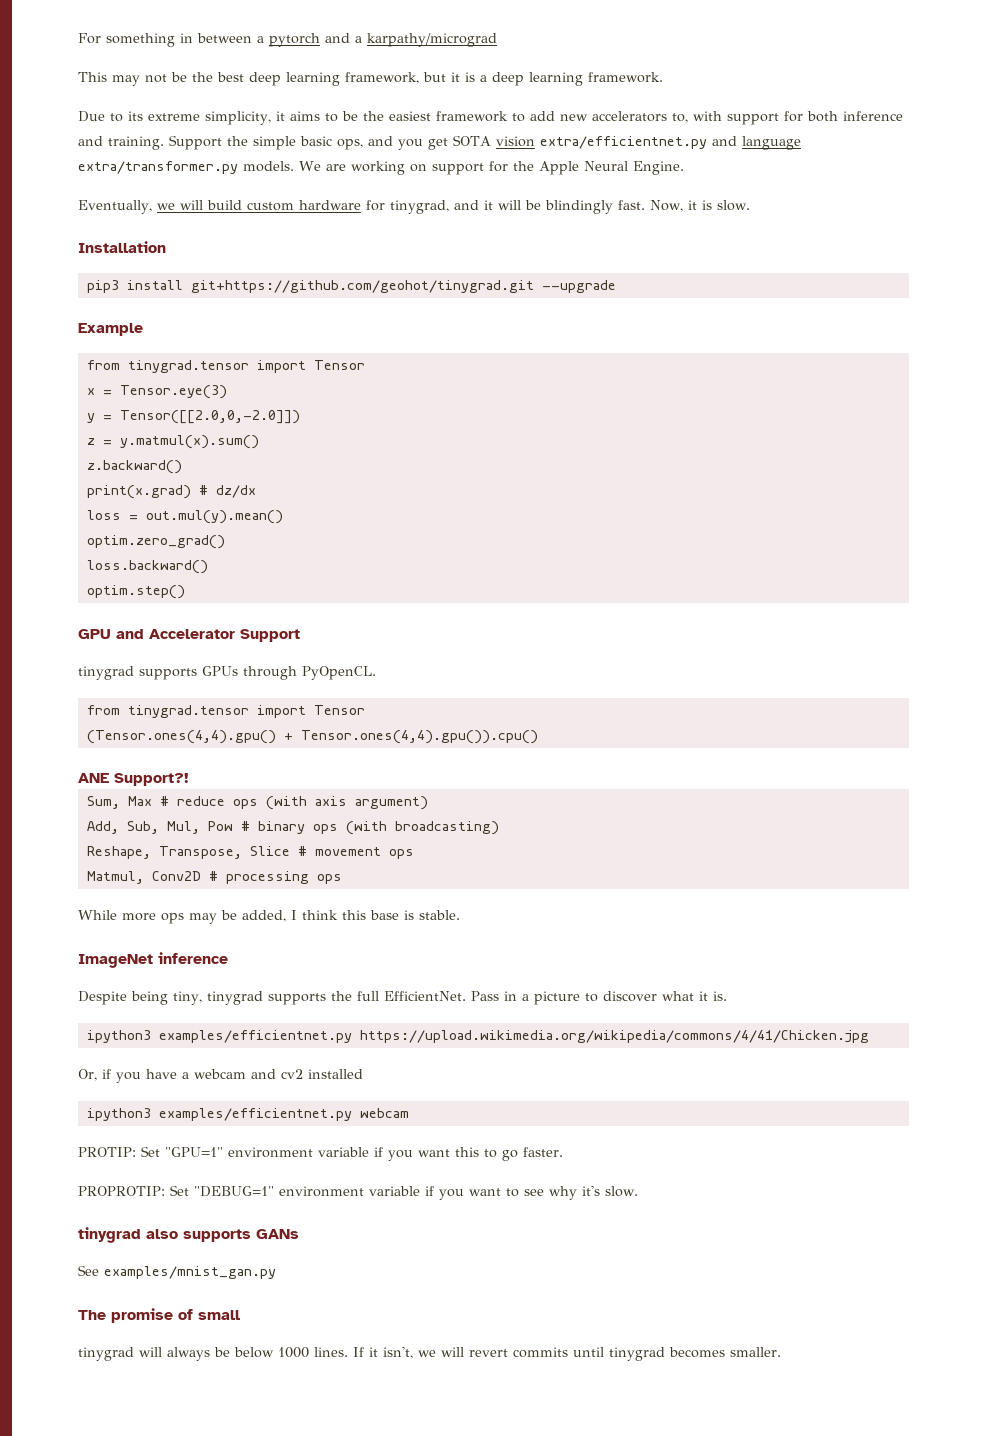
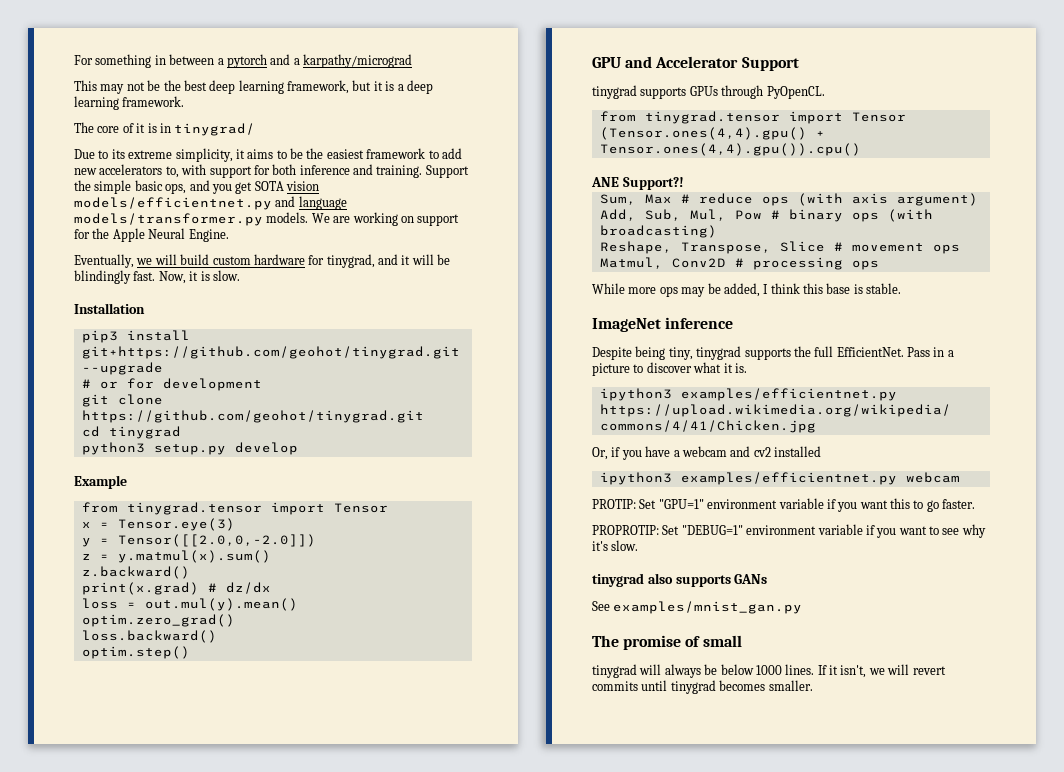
(663, 77) none -> [74,122,256,136] // The core of it is in tinygrad/
[539,136,707,149] extra/efficientnet.py -> [74,197,272,210] models/efficientnet.py
[78,161,238,174] extra/transformer.py -> [74,213,263,226] models/transformer.py
(616, 286) none -> [81,378,262,391] [81,394,163,407] [81,410,424,423] [81,426,181,439] [81,442,298,455] // # or for development // git clone https://github.com/geohot/tinygrad.git // cd tinygrad // python3 setup.py develop

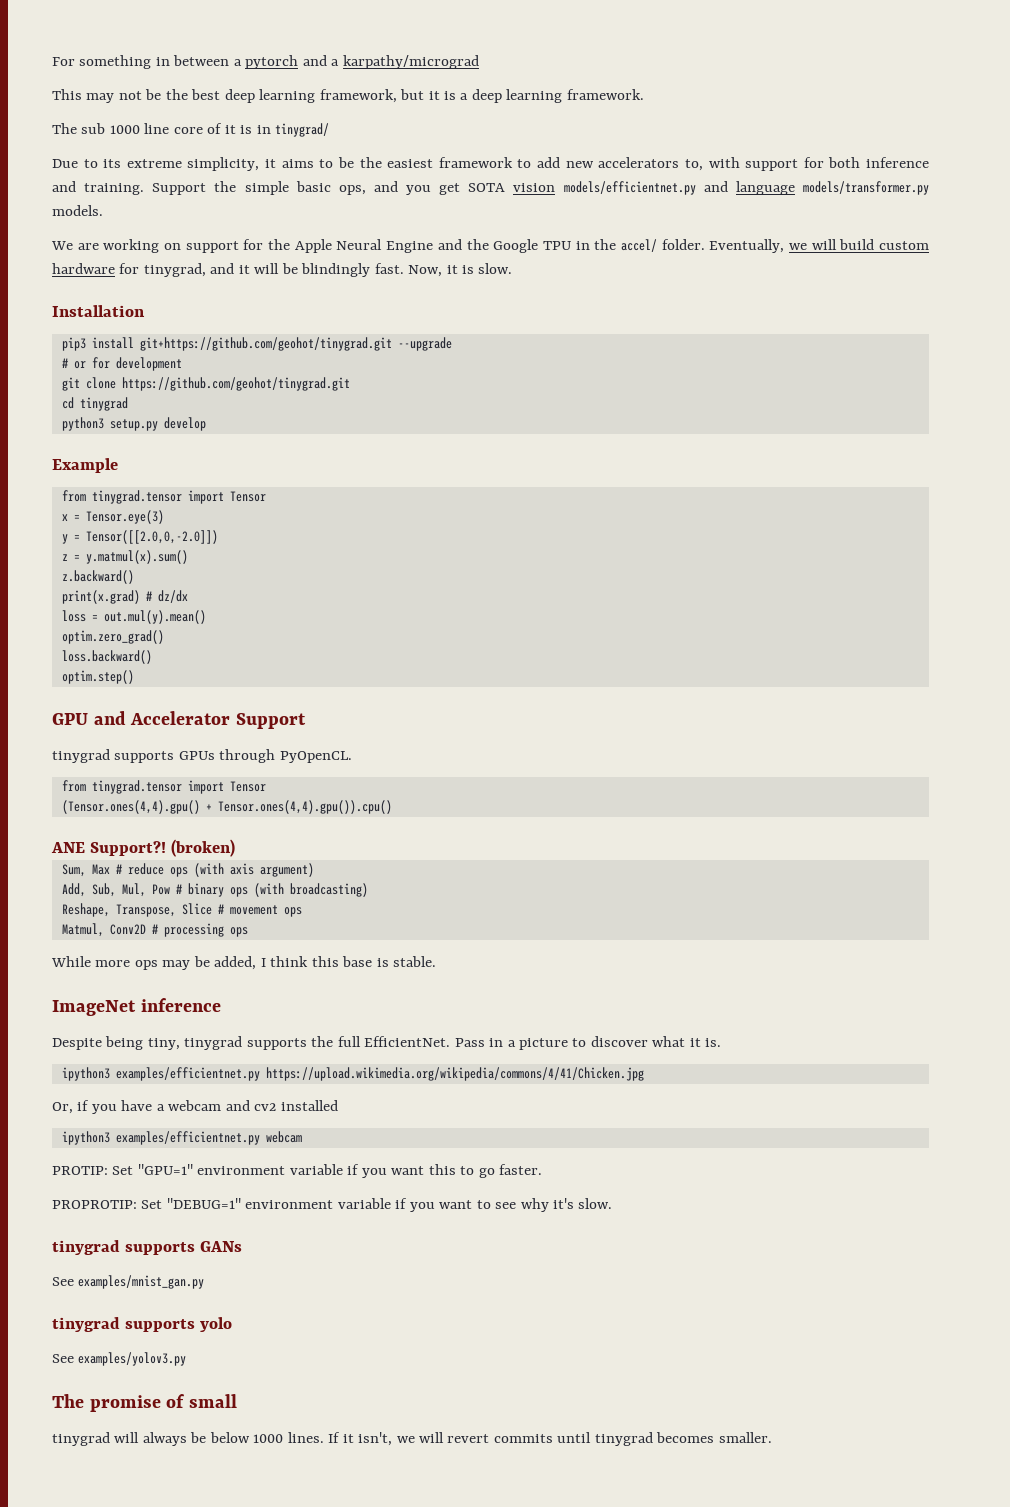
(94, 127) none -> [81,123,170,134] sub 1000 line
(309, 217) none -> (103, 210) //
[188,229,229,242] Engine. // -> [386,239,705,253] Engine and the Google TPU in the accel/ folder.
(684, 183) none -> [170,839,235,857] (broken)
[647,573,673,584] also -> (120, 1247) none
(803, 607) none -> [52,1317,232,1332] [52,1352,187,1366] // tinygrad supports yolo // See examples/yolov3.py

